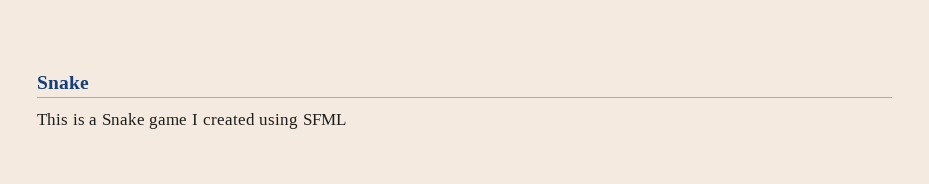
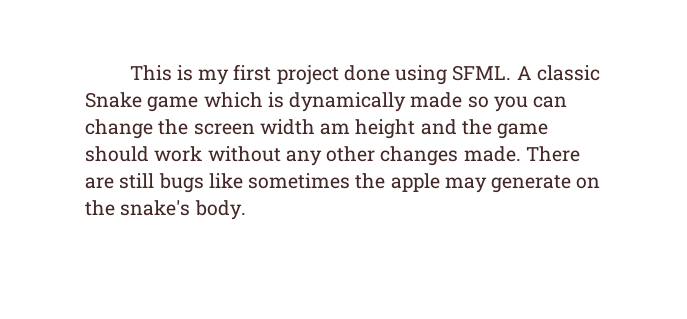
[37,76,89,89] Snake // -> (129, 73) none
[89,113,346,129] a Snake game I created using SFML -> [198,64,600,85] [85,92,568,112] [85,119,549,139] [85,146,580,166] [85,173,601,193] [85,200,246,220] my first project done using SFML. A classic Snake game which is dynamically made so you can change the screen width am height and the game should work without any other changes made. There are still bugs like sometimes the apple may generate on the snake's body.

